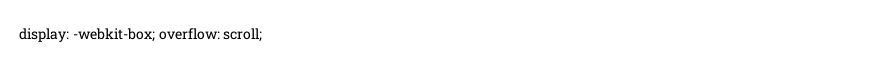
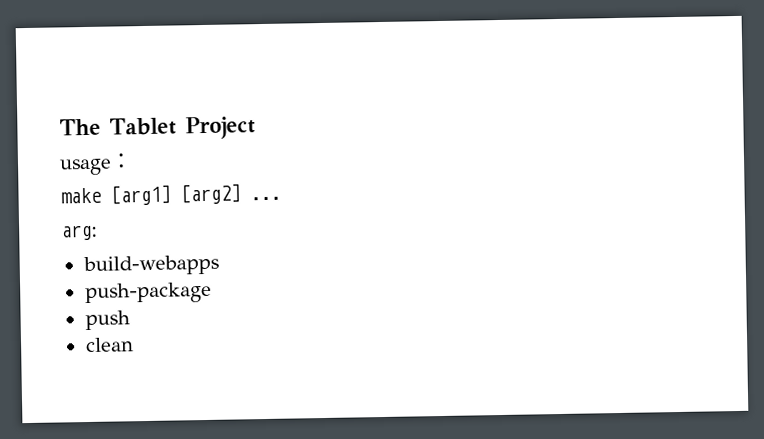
[19,28,263,42] display: -webkit-box; overflow: scroll; -> [59,116,256,140] [59,153,133,176] [60,183,281,206] [61,224,98,241] [82,254,219,277] [84,281,212,305] [84,310,131,331] [84,337,134,353] The Tablet Project // usage： // make [arg1] [arg2] ... // arg: // build-webapps // push-package // push // clean

